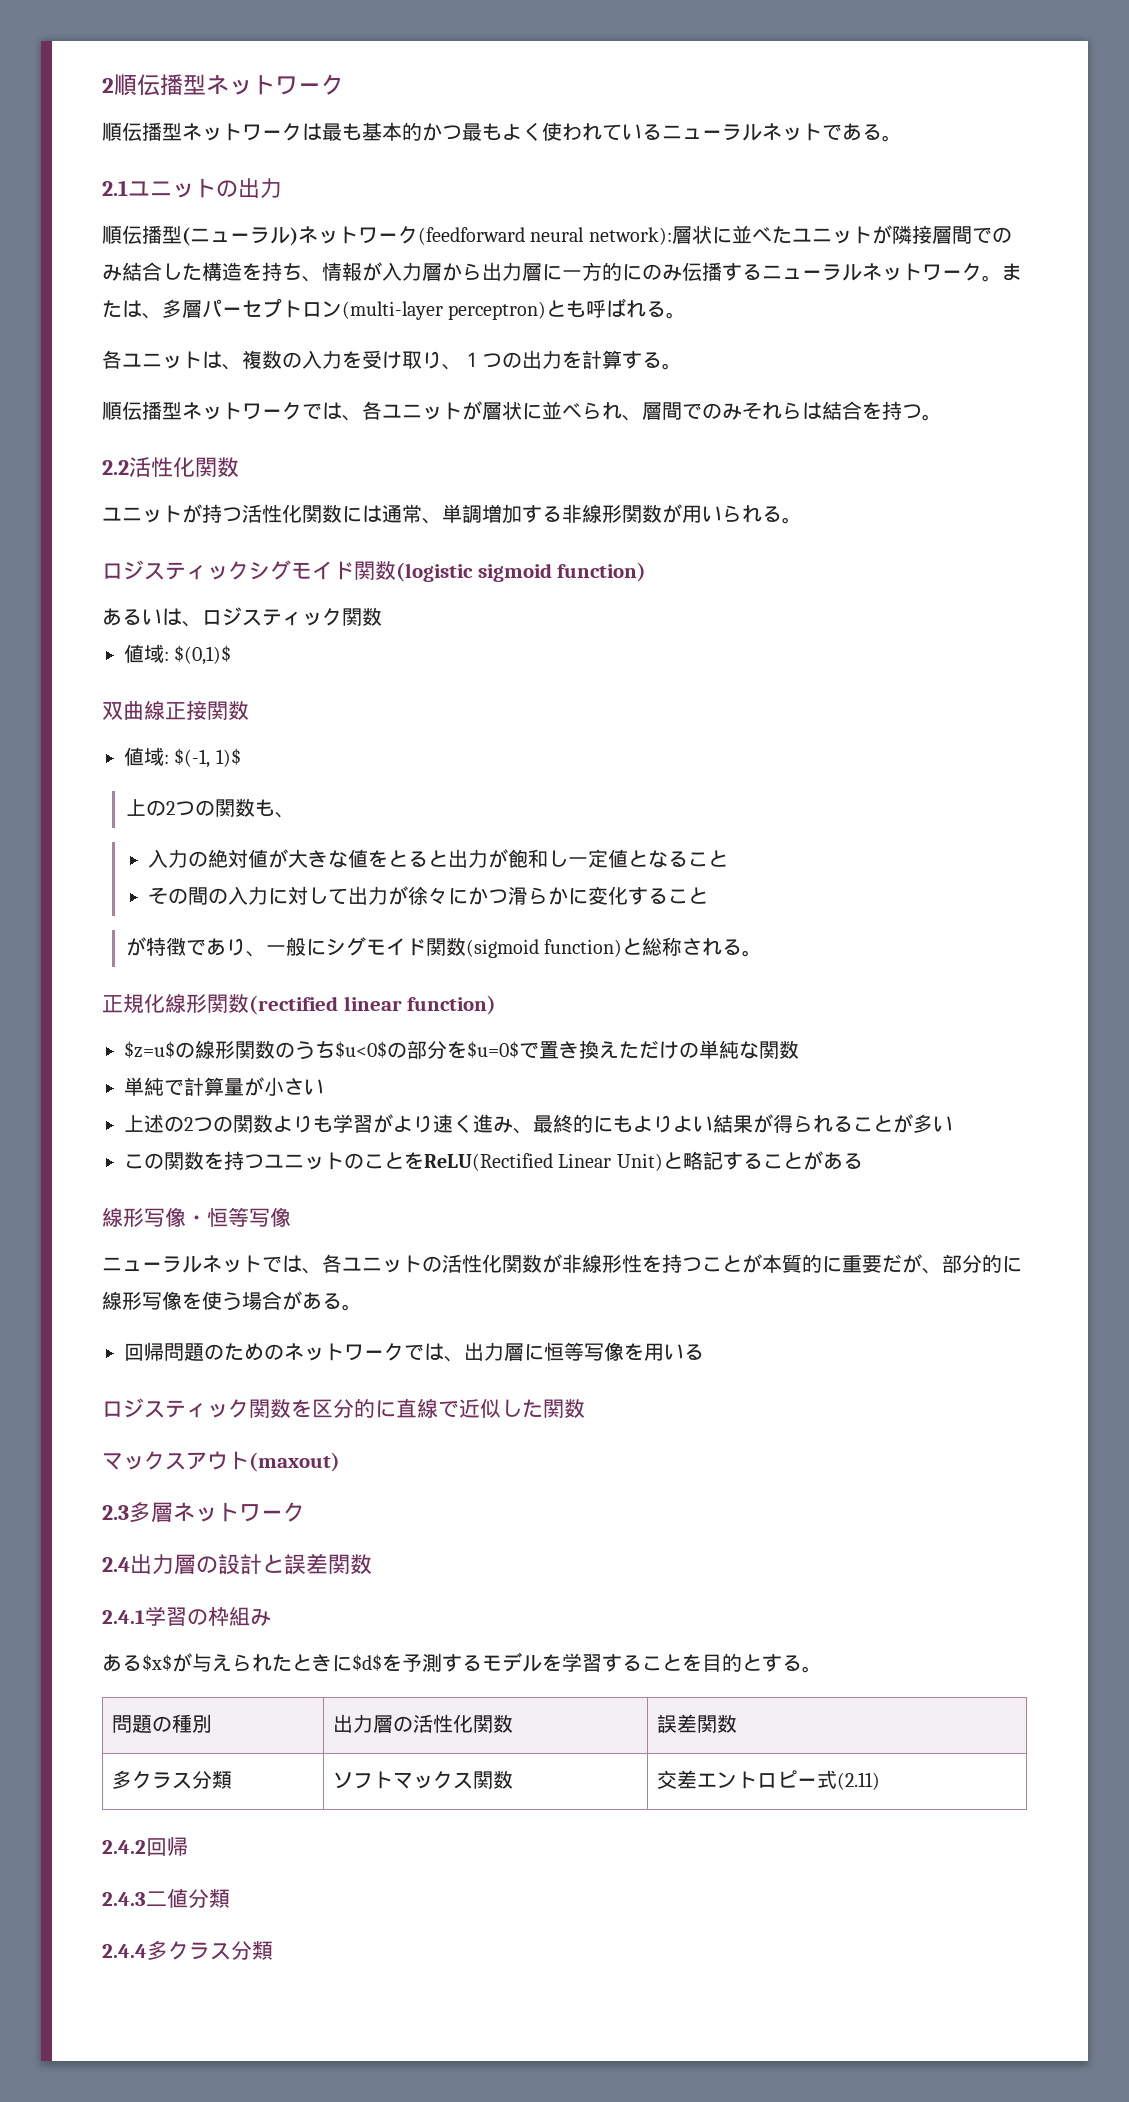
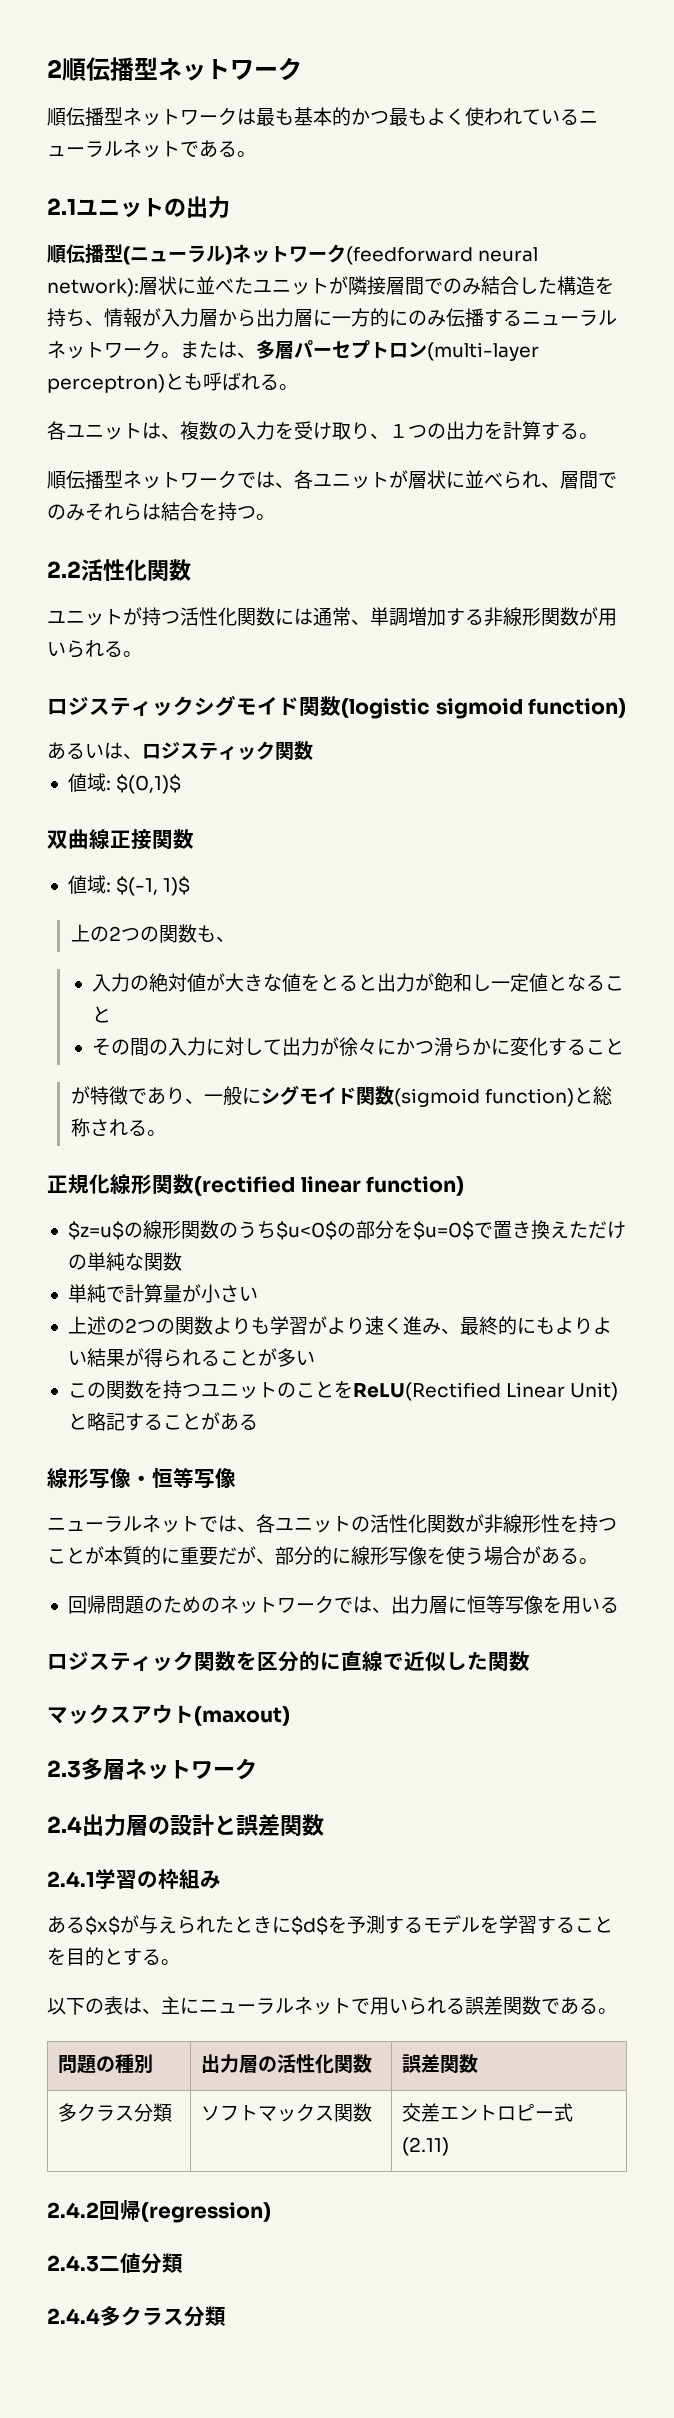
(822, 1669) none -> [47,1996,617,2015] // 以下の表は、主にニューラルネットで用いられる誤差関数である。
(188, 1846) none -> [141,2202,271,2223] (regression)

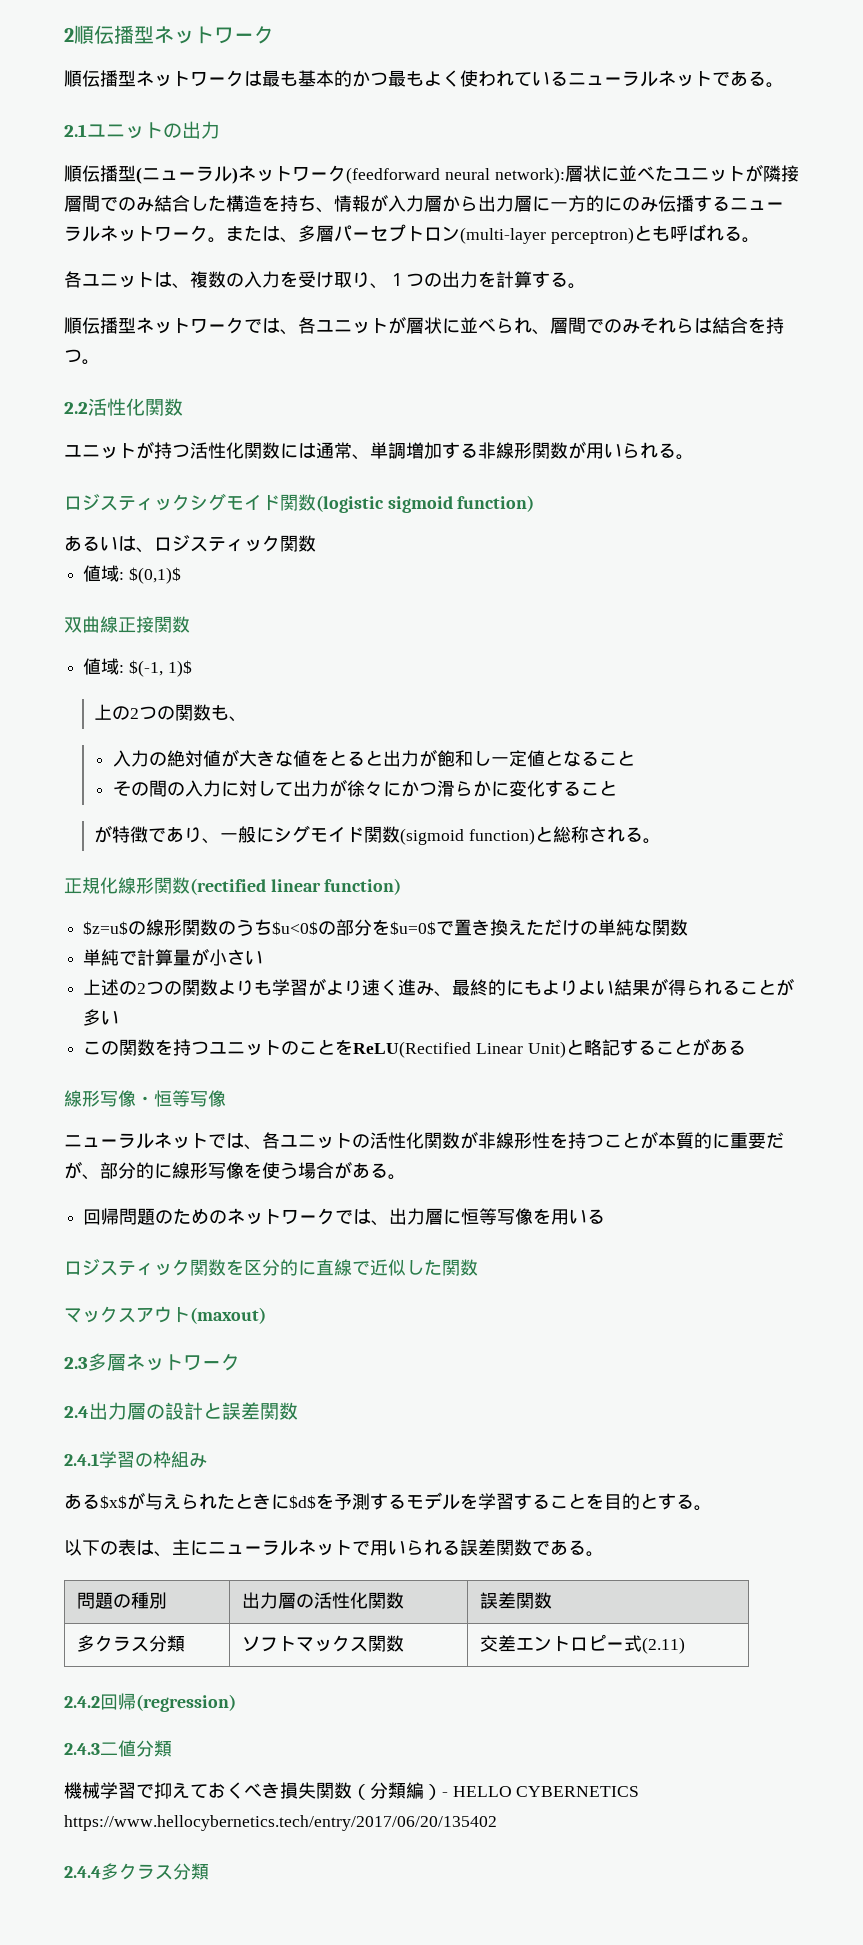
(183, 2263) none -> [64,1782,640,1800] [64,1815,497,1831] // 機械学習で抑えておくべき損失関数（分類編）- HELLO CYBERNETICS https://www.hellocybernetics.tech/entry/2017/06/20/135402

